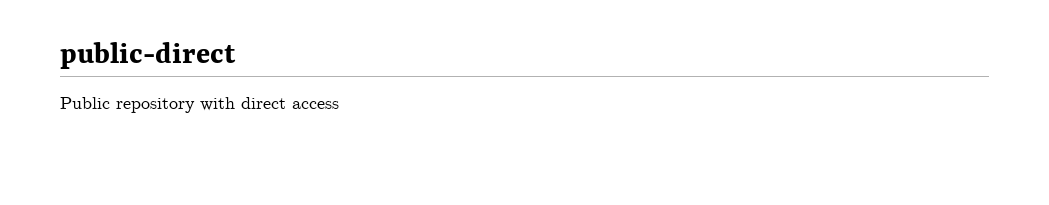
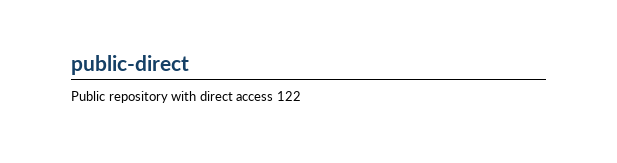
(339, 105) none -> [276,91,301,101] 122

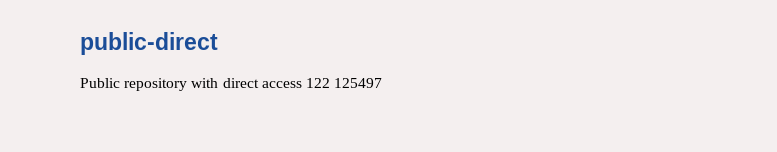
(301, 96) none -> [334,78,383,88] 125497

